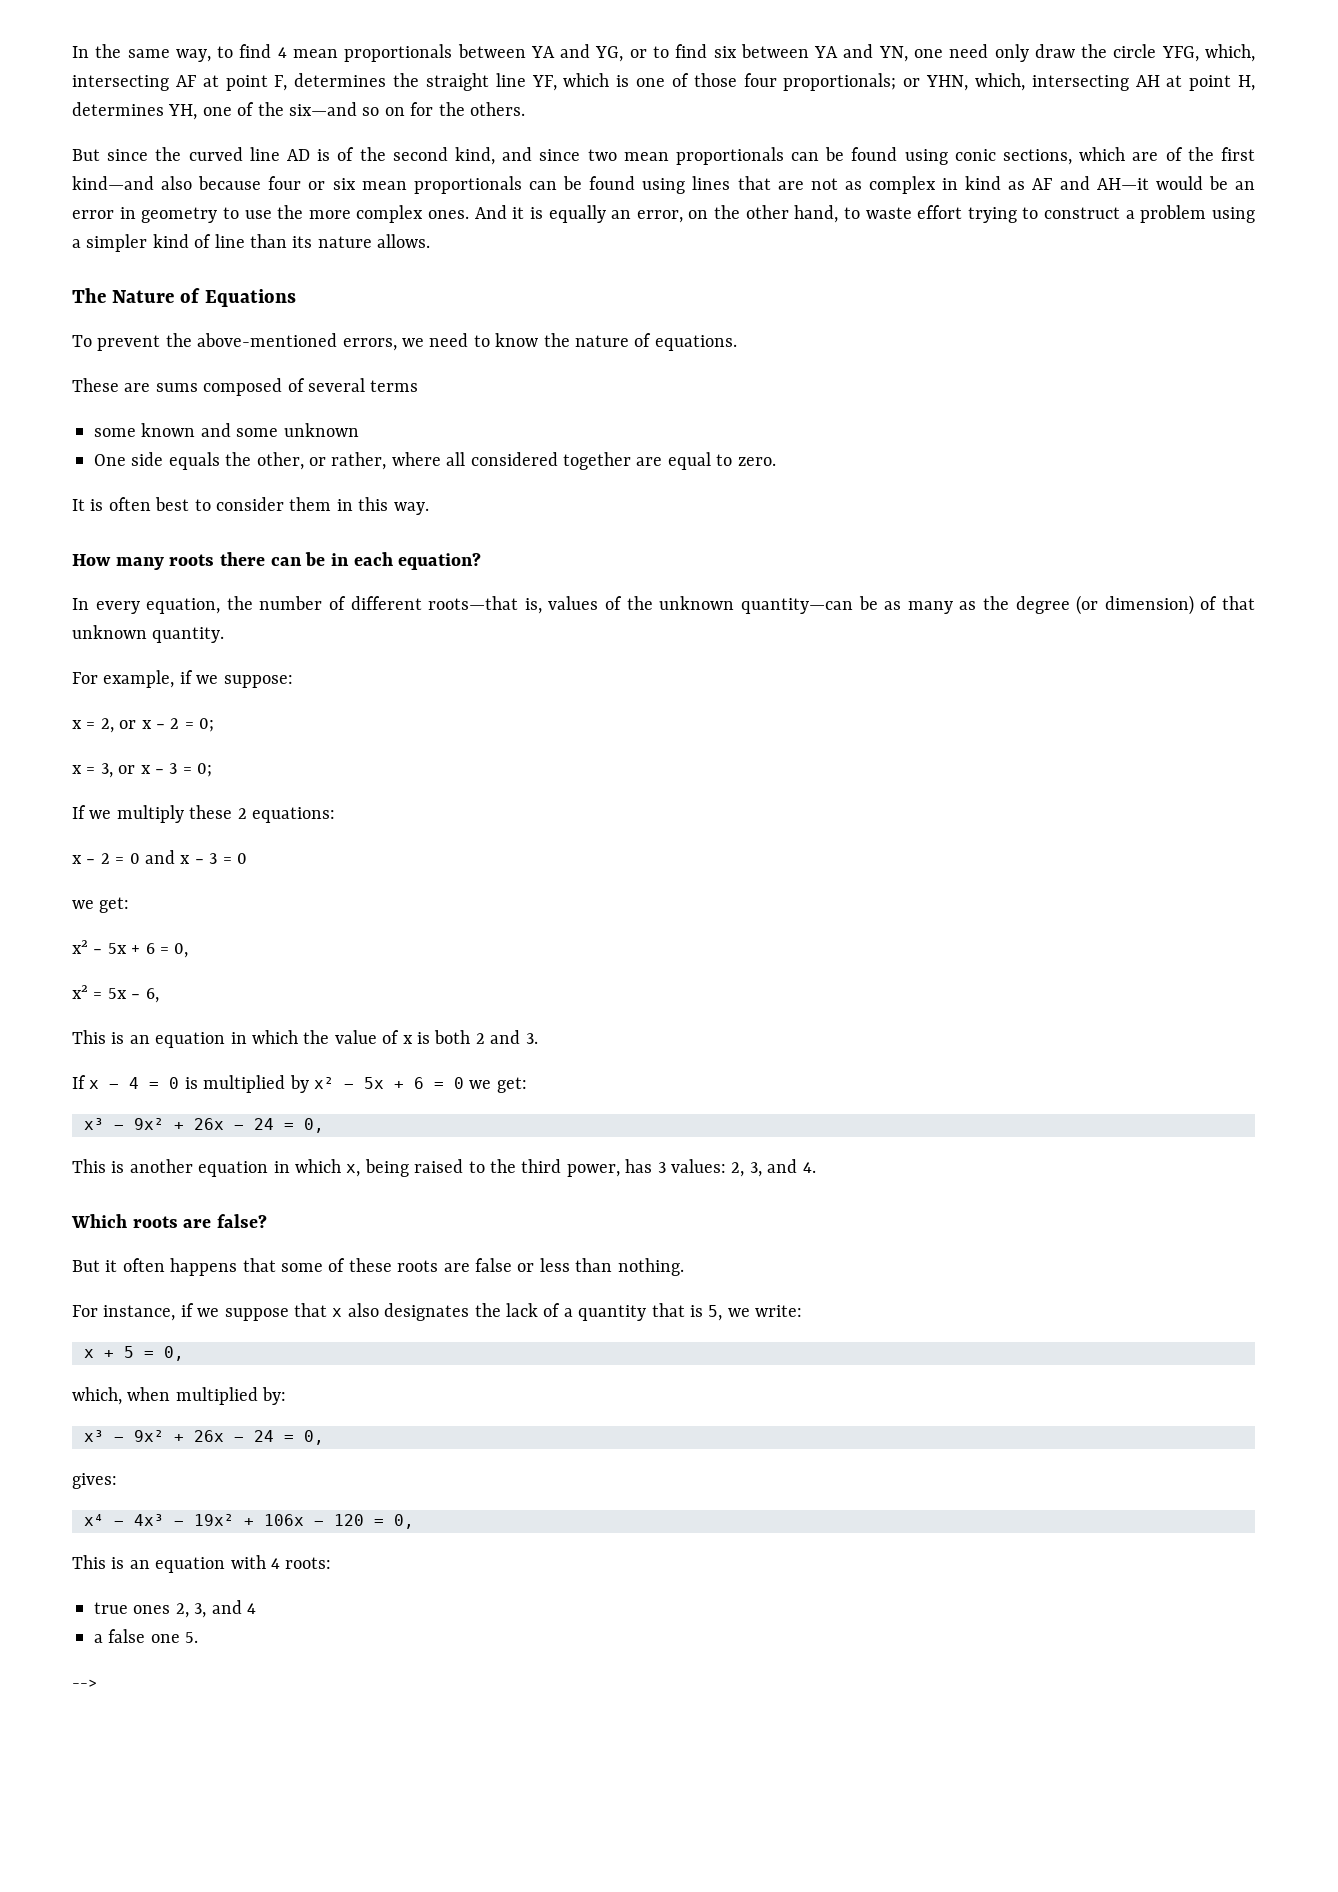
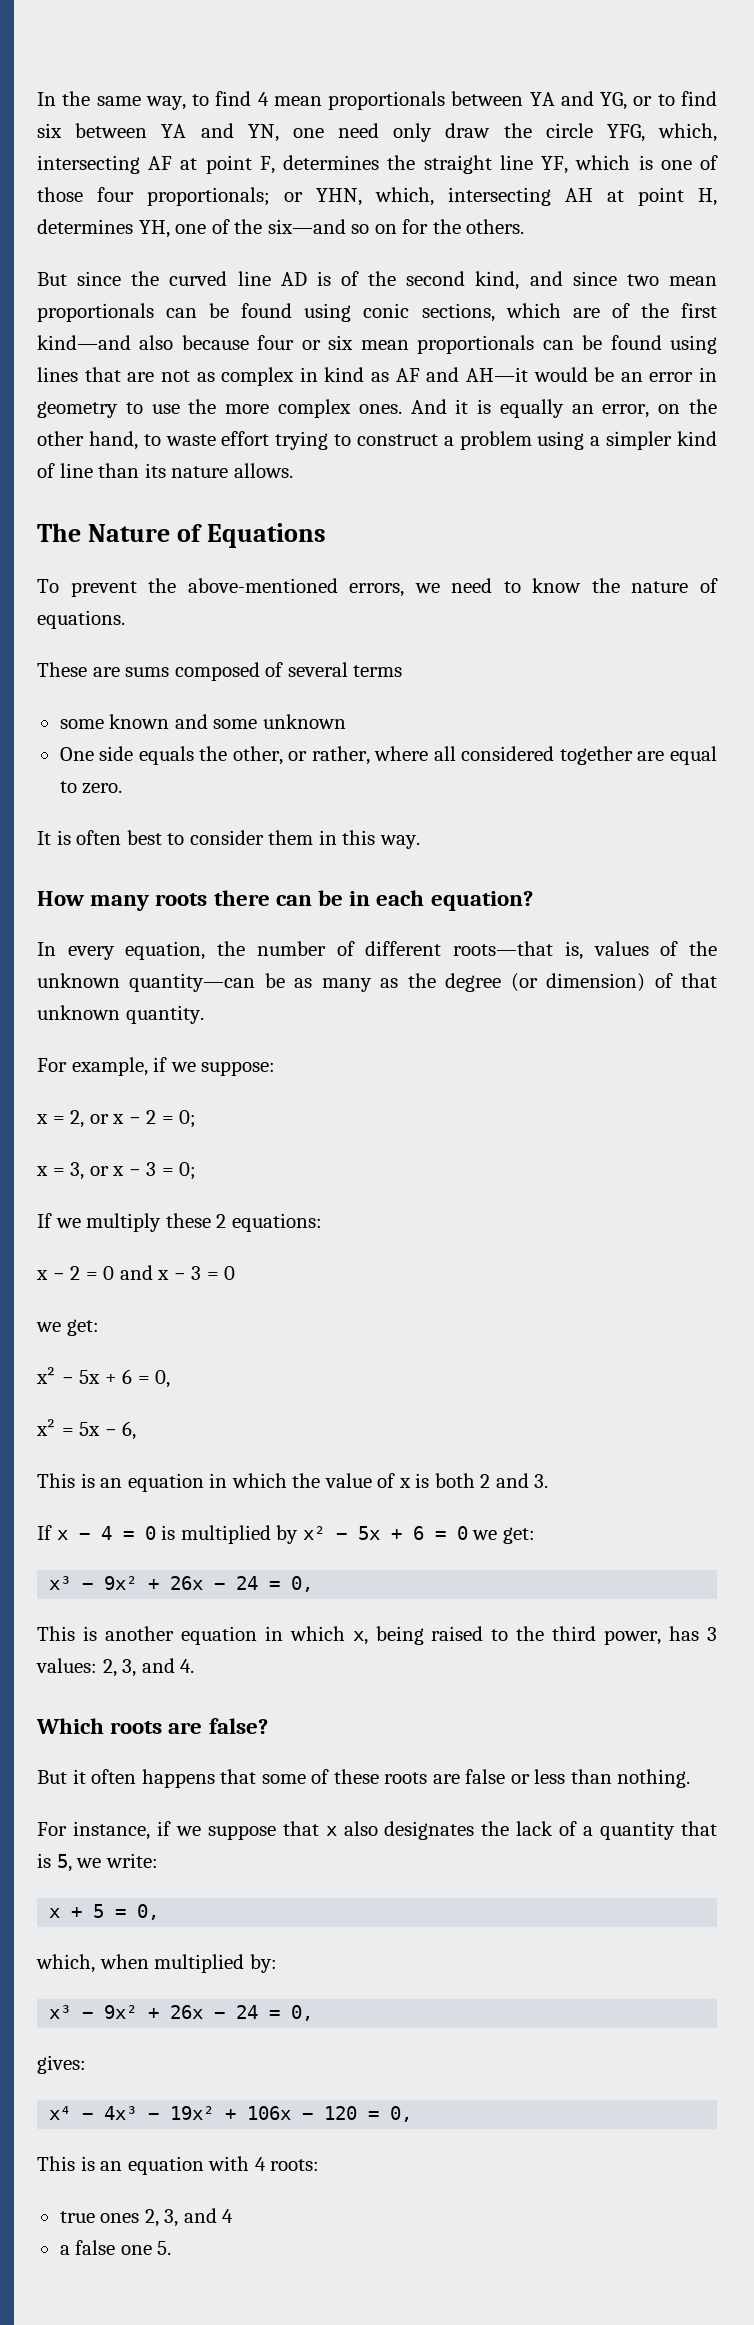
[72,1679,97,1688] // --> -> (172, 2248) none

